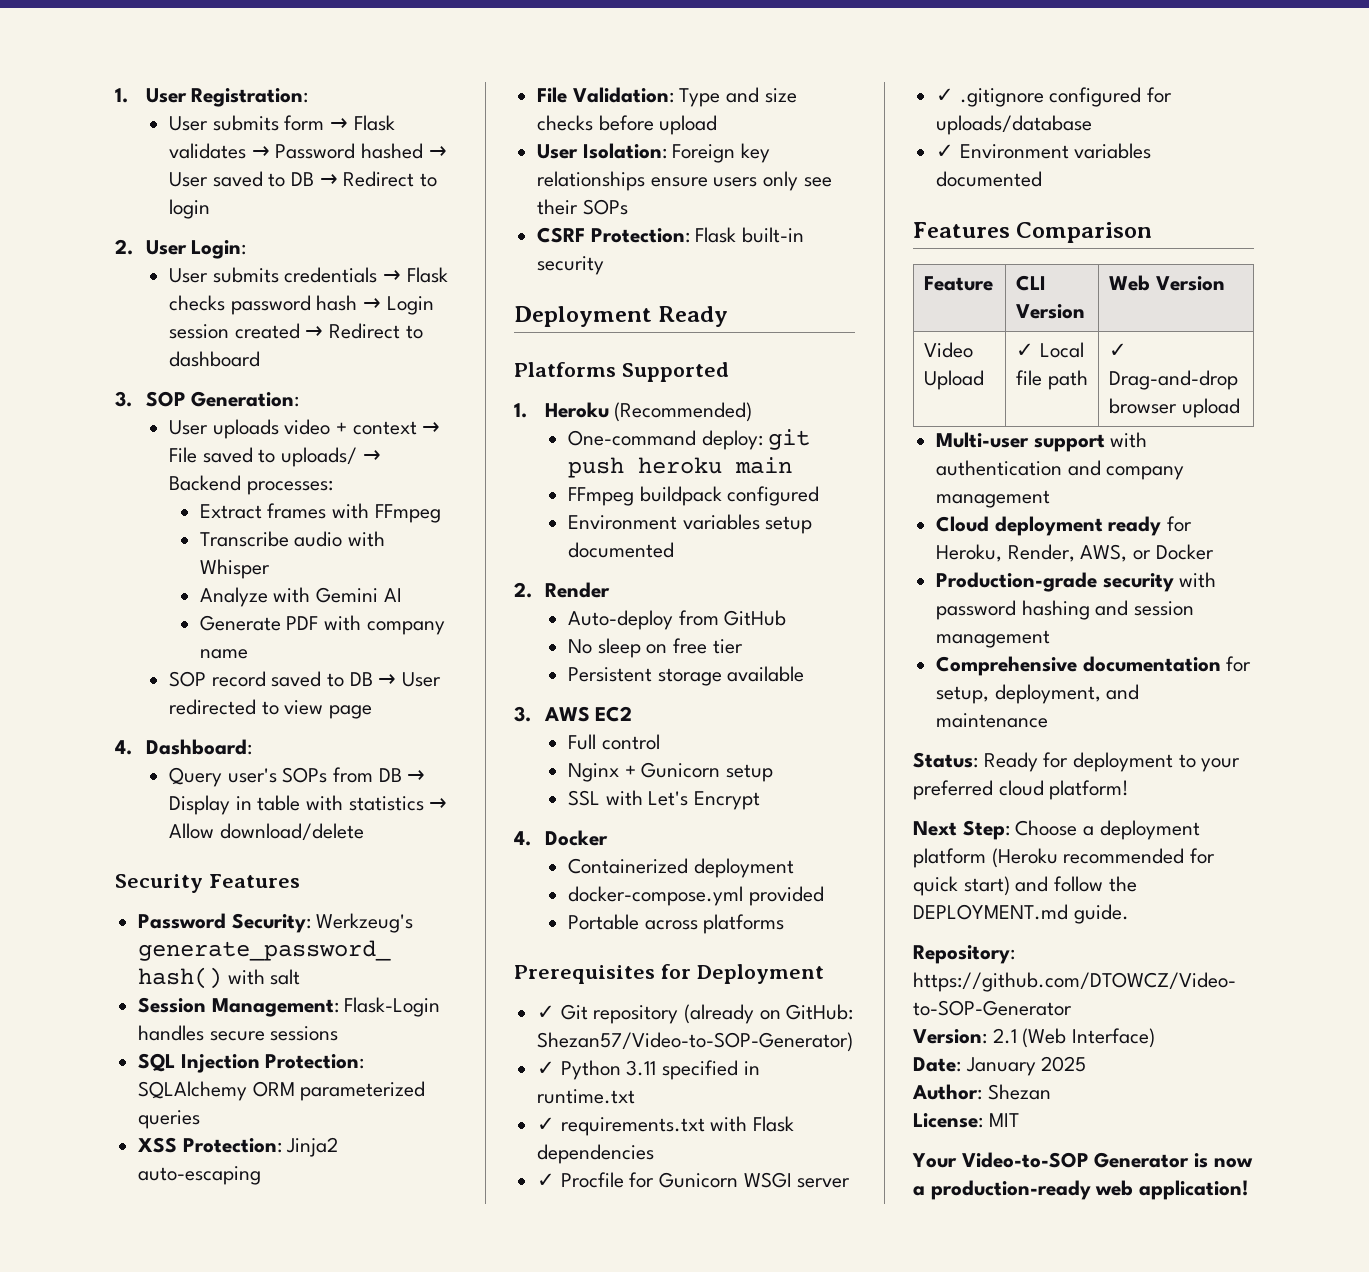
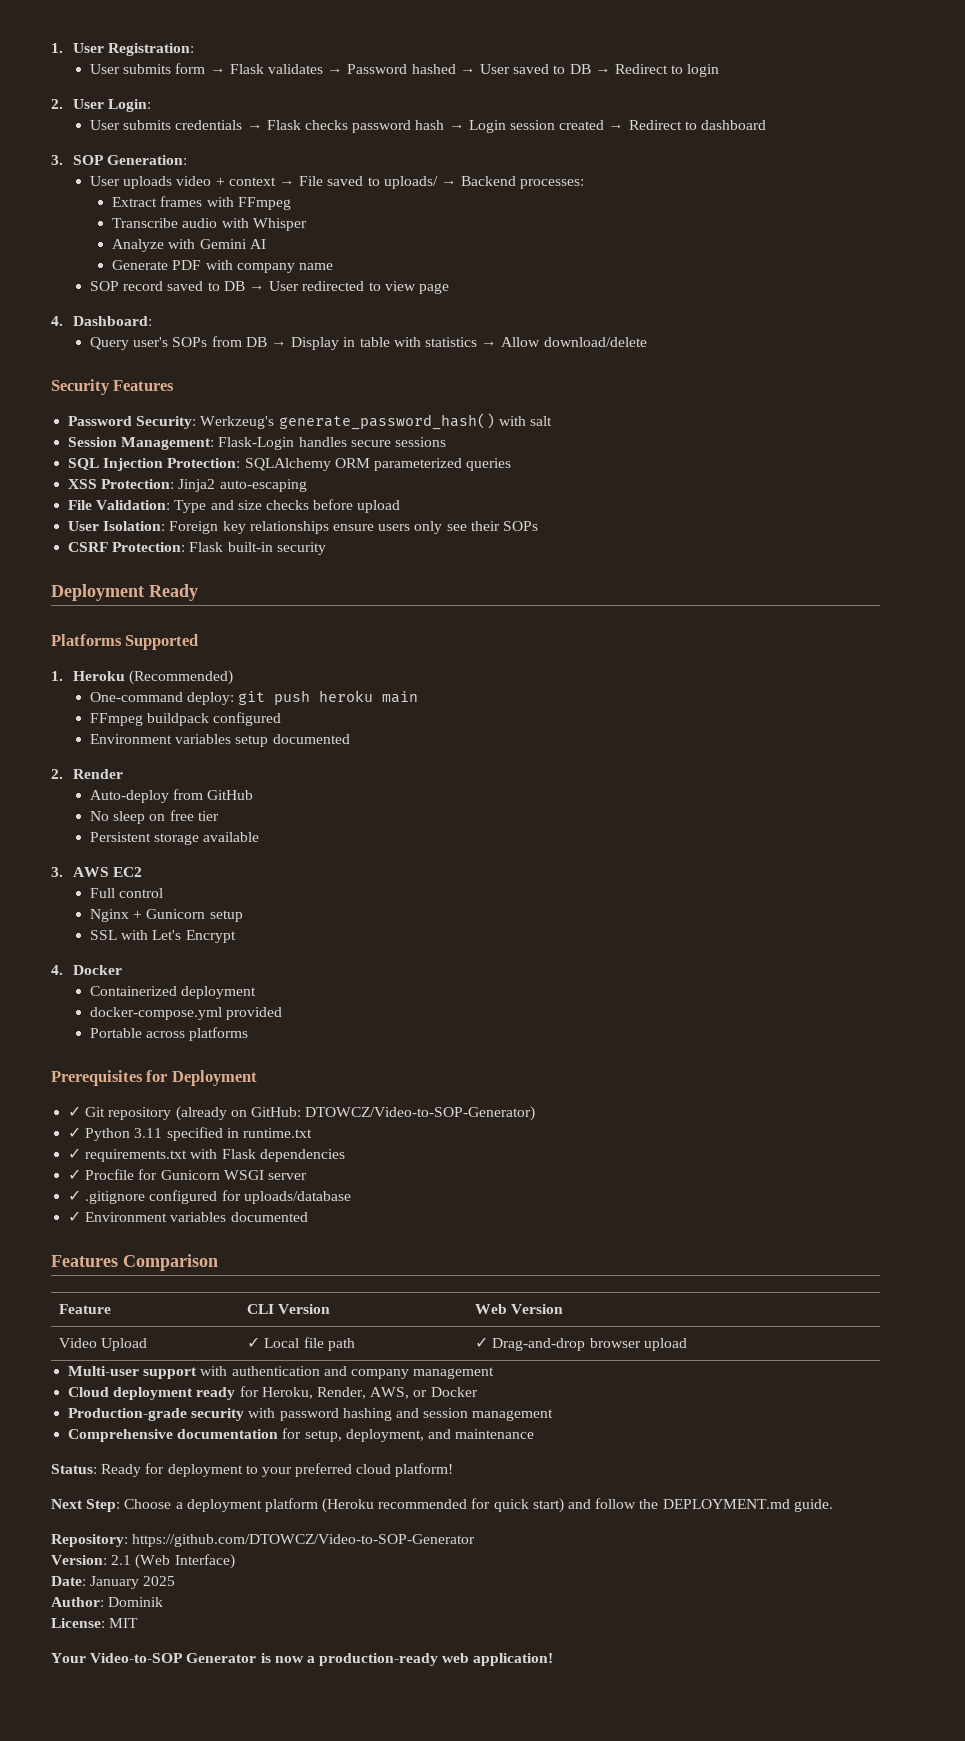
[537,1032,854,1052] Shezan57/Video-to-SOP-Generator) -> [305,1106,536,1121] DTOWCZ/Video-to-SOP-Generator)
[987,1084,1051,1100] Shezan -> [108,1597,164,1607] Dominik

